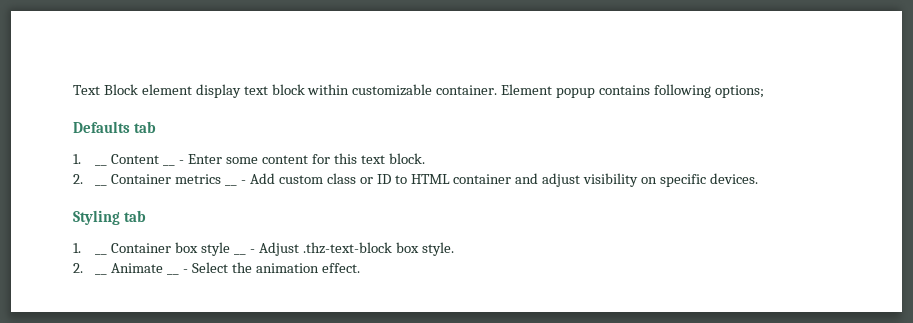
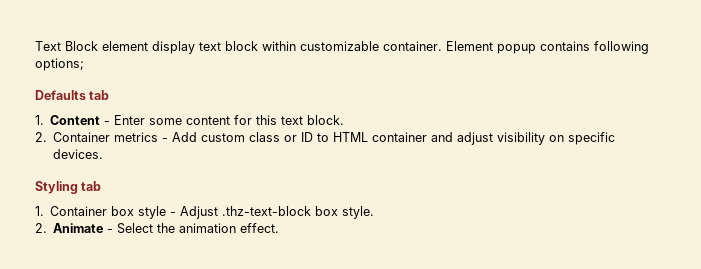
[95,164,108,166] [111,154,160,164] [163,164,176,166] __ Content __ -> [50,115,101,125] Content
[95,184,108,186] __ -> (47, 137) none
[225,184,238,186] __ -> (159, 137) none
[95,253,108,255] __ -> (44, 211) none
[234,253,247,255] __ -> (167, 212) none
[95,273,108,275] [111,263,164,273] [167,273,180,275] __ Animate __ -> [53,223,104,233] Animate

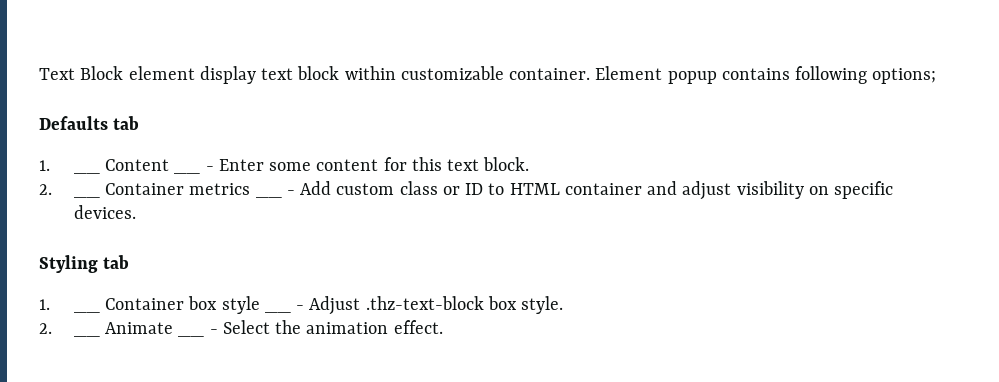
[50,115,101,125] Content -> [73,171,100,174] [104,159,169,171] [174,171,201,174] __ Content __
(47, 137) none -> [73,195,100,198] __
(159, 137) none -> [255,195,282,198] __
(44, 211) none -> [73,310,100,313] __
(167, 212) none -> [264,310,291,313] __
[53,223,104,233] Animate -> [73,334,100,337] [104,322,173,334] [178,334,205,337] __ Animate __

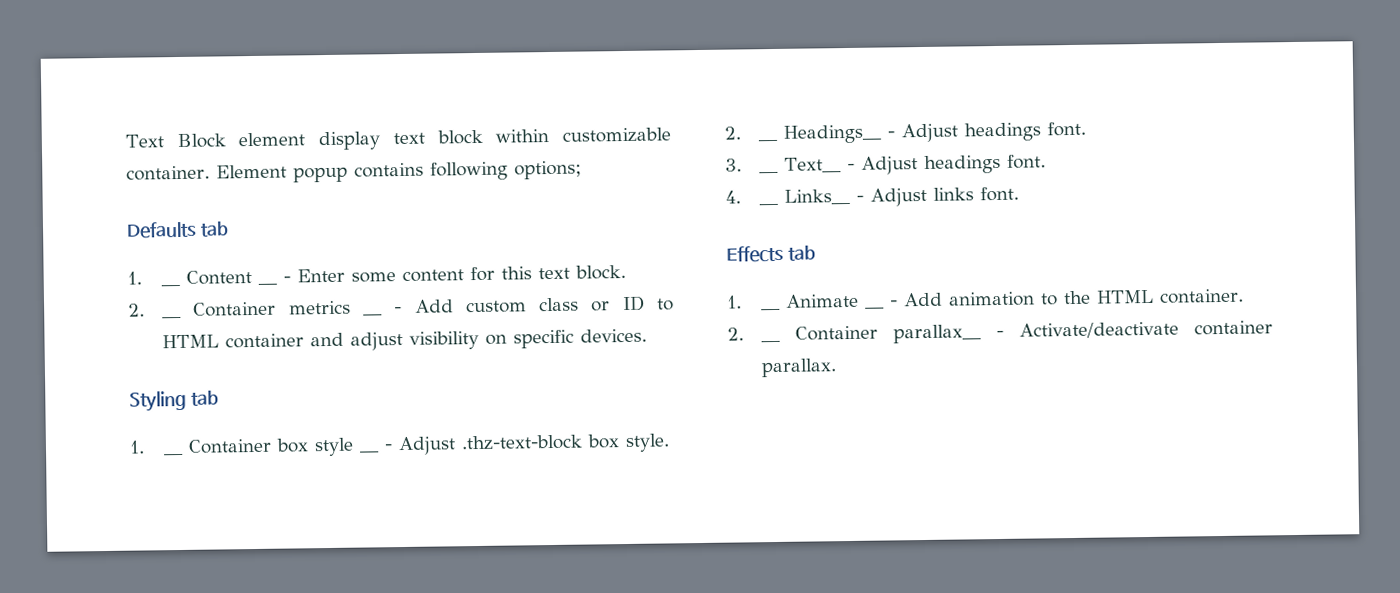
[104,322,173,334] [178,334,205,337] [209,320,443,334] Animate __ - Select the animation effect. -> [783,121,1087,144] [725,154,1047,175] [725,186,1020,207] [726,245,816,263] [726,288,1245,311] [727,320,1273,344] [761,358,838,378] Headings__ - Adjust headings font. // 3. __ Text__ - Adjust headings font. // 4. __ Links__ - Adjust links font. // Effects tab // 1. __ Animate __ - Add animation to the HTML container. // 2. __ Container parallax__ - Activate/deactivate container parallax.

